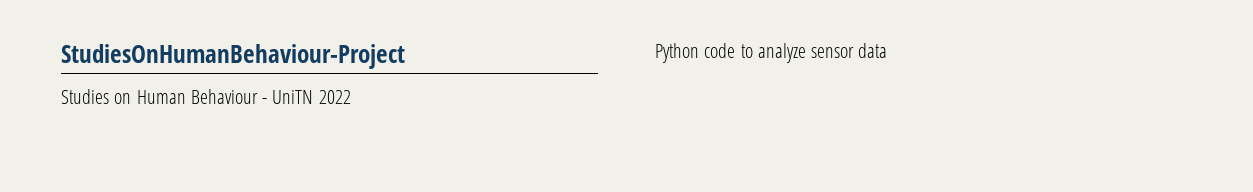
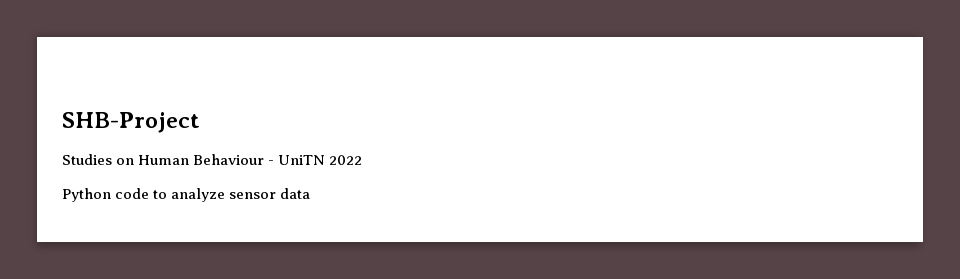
[61,44,405,69] StudiesOnHumanBehaviour-Project -> [62,112,200,133] SHB-Project

